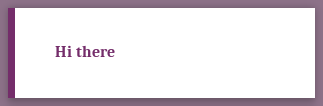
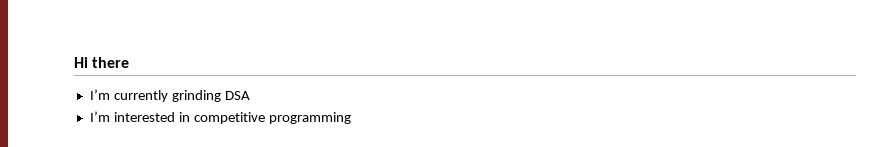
(116, 51) none -> [89,89,250,102] [89,111,351,124] // I’m currently grinding DSA // I’m interested in competitive programming

